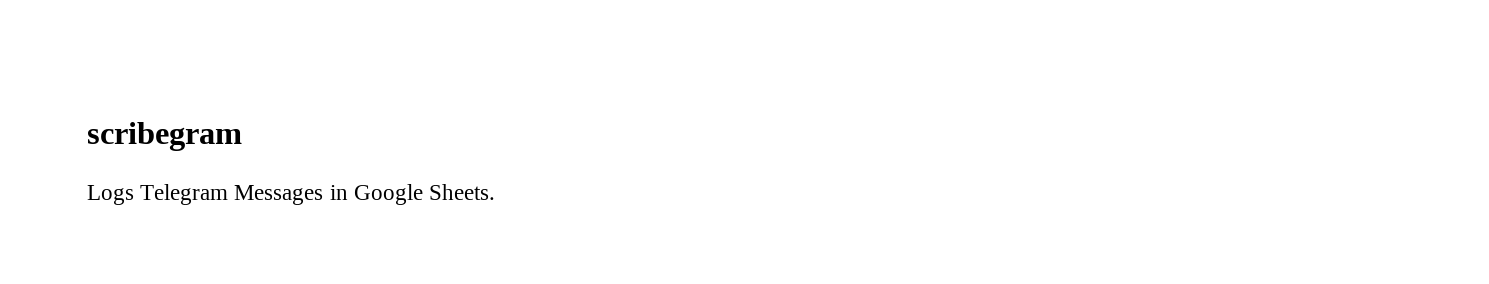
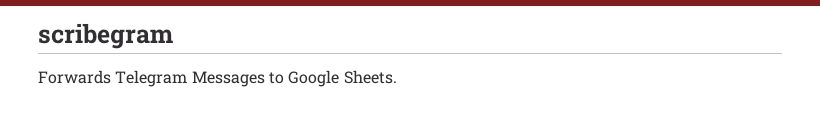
[87,185,134,205] Logs -> [38,70,111,84] Forwards
[329,185,348,200] in -> [268,72,284,84] to

